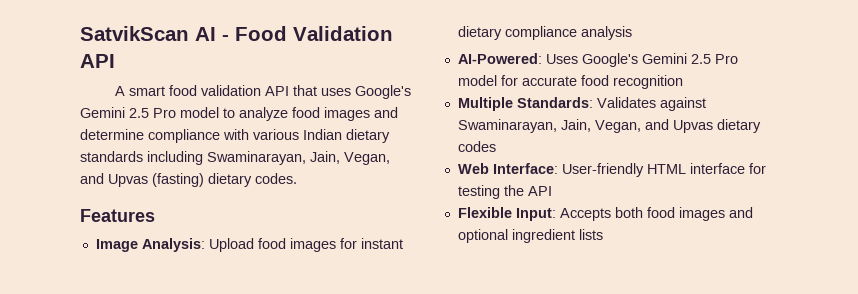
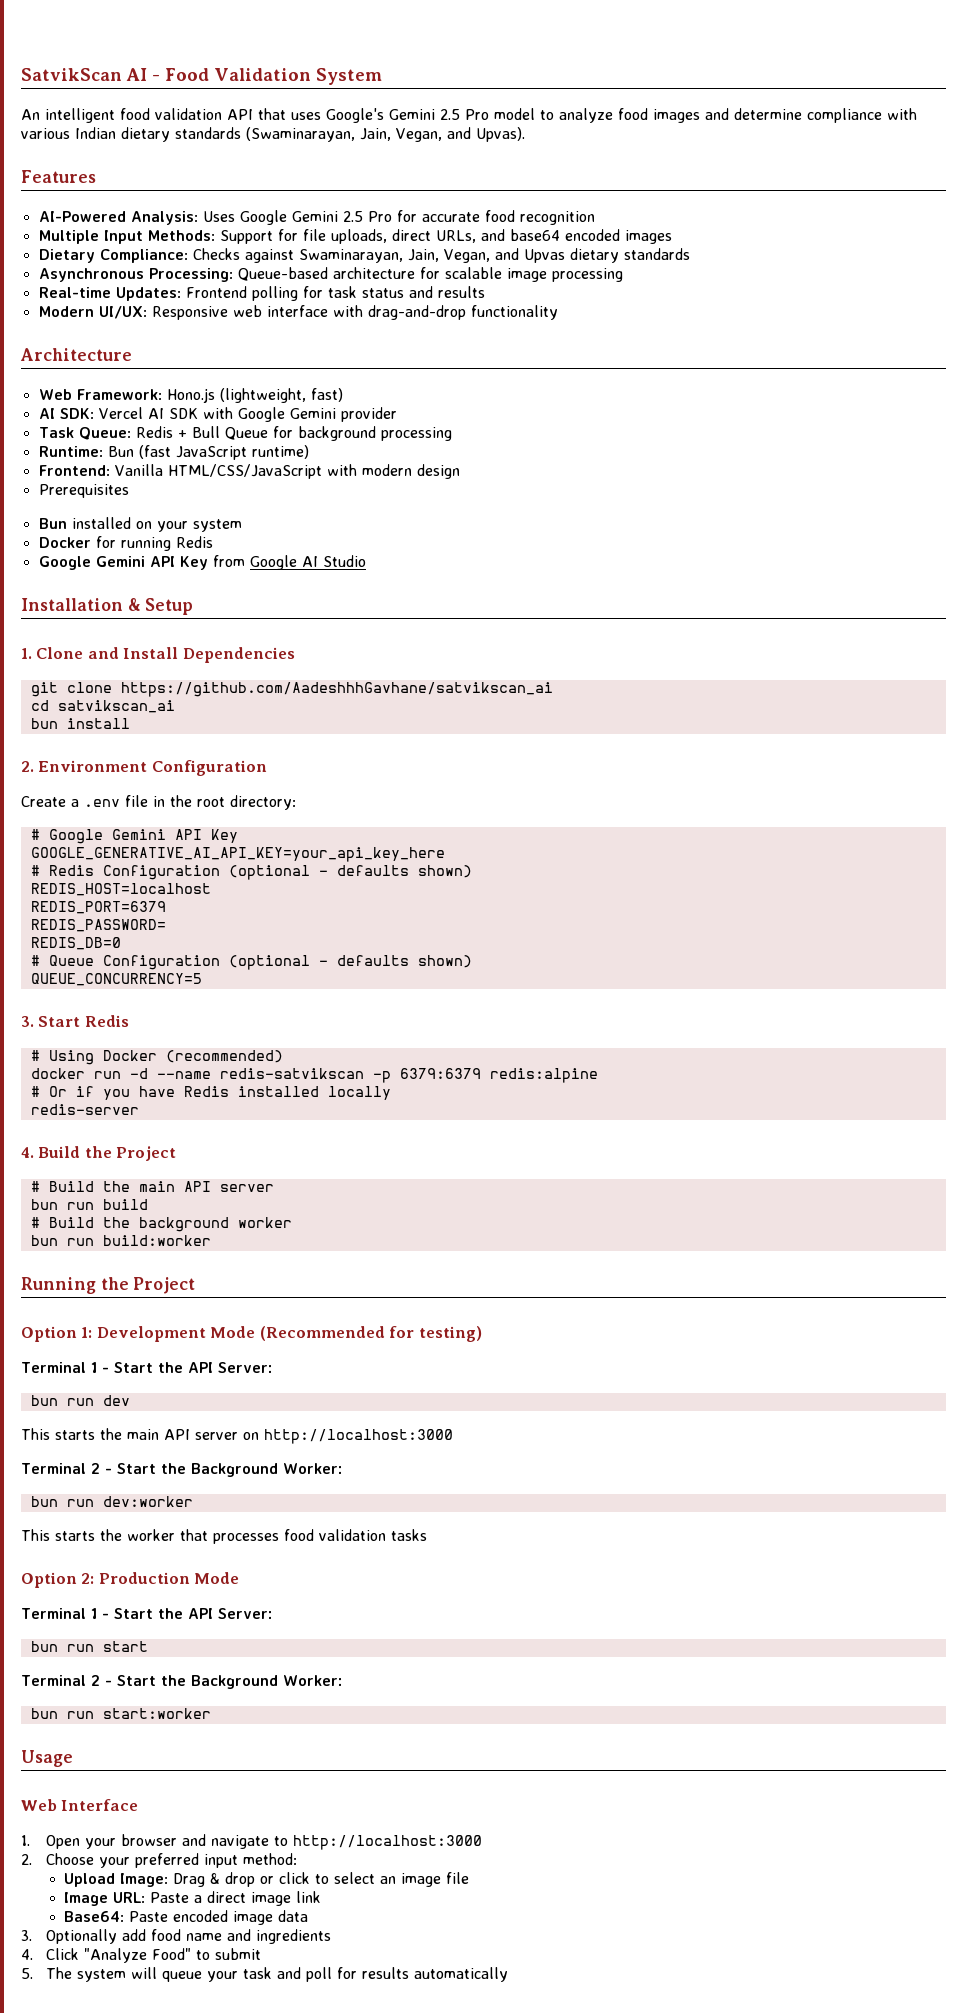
[80,54,115,68] [114,86,165,96] API // A smart -> [315,68,382,85] [21,108,115,123] System // An intelligent
[147,151,390,165] [80,173,297,187] [80,209,155,222] [95,238,403,252] [457,26,632,40] [457,53,738,67] [457,75,497,86] including Swaminarayan, Jain, Vegan, and Upvas (fasting) dietary codes. // Features // Image Analysis: Upload food images for instant dietary compliance analysis // AI-Powered: Uses Google's Gemini 2.5 Pro model -> [246,127,525,142] [21,170,96,183] [38,210,392,225] (Swaminarayan, Jain, Vegan, and Upvas). // Features // AI-Powered Analysis: Uses Google Gemini 2.5 Pro
[516,97,656,108] Standards: Validates -> [103,229,672,244] [38,248,240,263] Input Methods: Support for file uploads, direct URLs, and base64 encoded images // Dietary Compliance: Checks
[457,141,496,152] [457,163,766,177] [457,185,552,199] [457,207,753,221] [457,229,603,243] codes // Web Interface: User-friendly HTML interface for testing the API // Flexible Input: Accepts both food images and optional ingredient lists -> [623,248,690,260] [38,267,623,282] [38,286,485,301] [38,305,558,320] [20,348,132,361] [38,388,343,403] [38,407,397,422] [38,426,452,441] [38,445,309,460] [38,464,460,479] [38,484,129,498] [38,517,242,532] [38,536,213,551] [38,555,366,570] [21,598,194,615] [21,647,295,663] [30,682,553,697] [30,700,175,713] [30,718,130,729] [21,760,267,776] [21,795,296,810] [30,829,238,844] [30,847,445,862] [30,865,472,880] [30,883,211,896] [30,901,166,914] [30,919,166,932] [30,937,121,950] [30,955,472,970] [30,973,202,986] [21,1015,129,1027] [30,1050,283,1065] [30,1068,598,1083] [30,1086,391,1100] [30,1104,139,1115] [21,1146,177,1161] [30,1181,274,1192] [30,1199,148,1210] [30,1217,292,1232] [30,1235,211,1246] [21,1277,196,1294] [21,1326,482,1342] [21,1362,272,1373] [30,1395,130,1406] [21,1428,453,1444] [21,1463,342,1477] [30,1496,193,1507] [21,1529,427,1544] [21,1572,240,1588] [21,1608,272,1619] [30,1641,148,1652] [21,1675,342,1689] [30,1708,211,1719] [21,1750,73,1767] [21,1799,139,1811] [21,1834,483,1850] [21,1853,298,1868] [64,1872,470,1887] [64,1891,322,1906] [64,1910,309,1925] [21,1929,332,1944] [21,1948,262,1963] [21,1967,509,1982] standards // Asynchronous Processing: Queue-based architecture for scalable image processing // Real-time Updates: Frontend polling for task status and results // Modern UI/UX: Responsive web interface with drag-and-drop functionality // Architecture // Web Framework: Hono.js (lightweight, fast) // AI SDK: Vercel AI SDK with Google Gemini provider // Task Queue: Redis + Bull Queue for background processing // Runtime: Bun (fast JavaScript runtime) // Frontend: Vanilla HTML/CSS/JavaScript with modern design // Prerequisites // Bun installed on your system // Docker for running Redis // Google Gemini API Key from Google AI Studio // Installation & Setup // 1. Clone and Install Dependencies // git clone https://github.com/AadeshhhGavhane/satvikscan_ai // cd satvikscan_ai // bun install // 2. Environment Configuration // Create a .env file in the root directory: // # Google Gemini API Key // GOOGLE_GENERATIVE_AI_API_KEY=your_api_key_here // # Redis Configuration (optional - defaults shown) // REDIS_HOST=localhost // REDIS_PORT=6379 // REDIS_PASSWORD= // REDIS_DB=0 // # Queue Configuration (optional - defaults shown) // QUEUE_CONCURRENCY=5 // 3. Start Redis // # Using Docker (recommended) // docker run -d --name redis-satvikscan -p 6379:6379 redis:alpine // # Or if you have Redis installed locally // redis-server // 4. Build the Project // # Build the main API server // bun run build // # Build the background worker // bun run build:worker // Running the Project // Option 1: Development Mode (Recommended for testing) // Terminal 1 - Start the API Server: // bun run dev // This starts the main API server on http://localhost:3000 // Terminal 2 - Start the Background Worker: // bun run dev:worker // This starts the worker that processes food validation tasks // Option 2: Production Mode // Terminal 1 - Start the API Server: // bun run start // Terminal 2 - Start the Background Worker: // bun run start:worker // Usage // Web Interface // 1. Open your browser and navigate to http://localhost:3000 // 2. Choose your preferred input method: // Upload Image: Drag & drop or click to select an image file // Image URL: Paste a direct image link // Base64: Paste encoded image data // 3. Optionally add food name and ingredients // 4. Click "Analyze Food" to submit // 5. The system will queue your task and poll for results automatically

